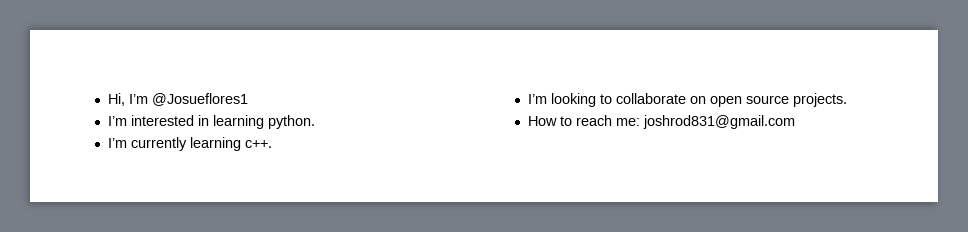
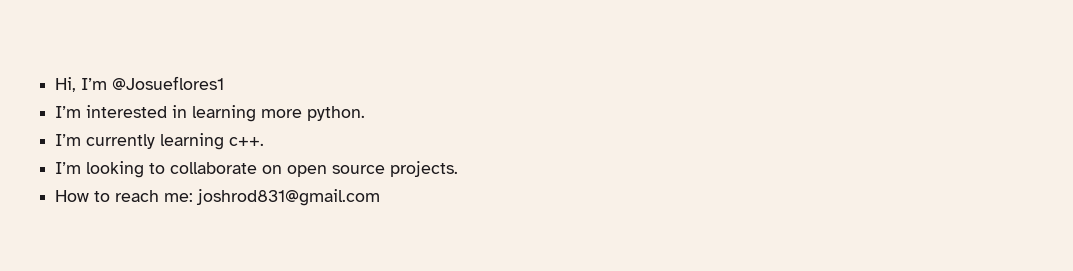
(264, 122) none -> [261,109,303,118] more

